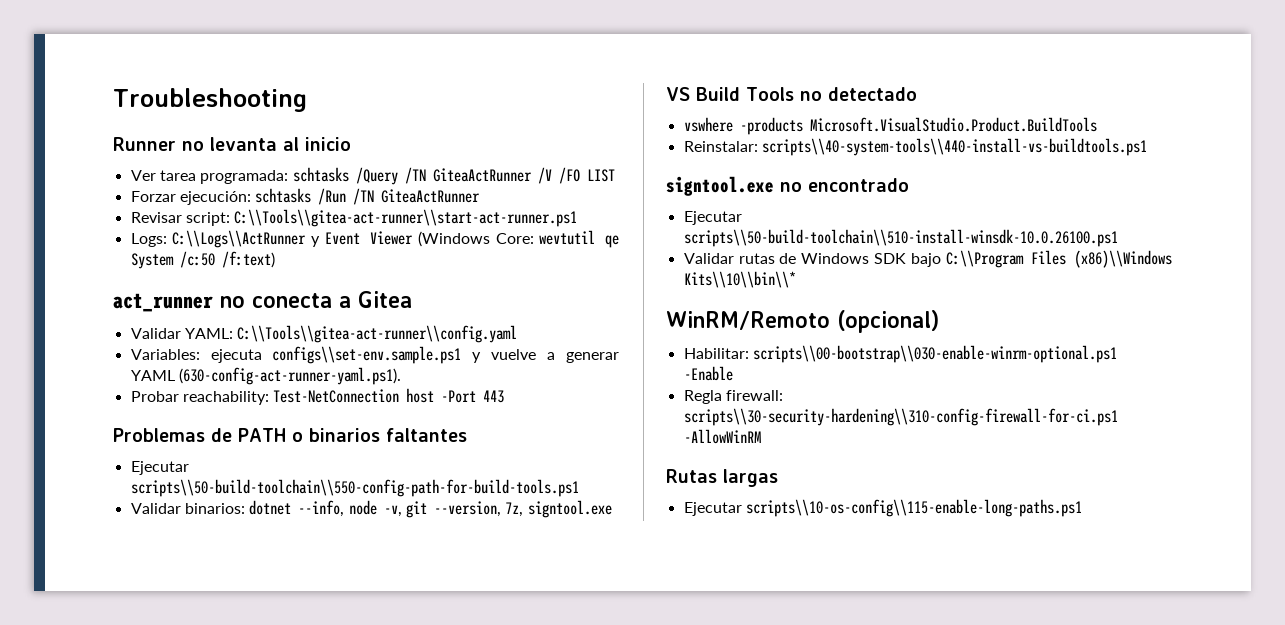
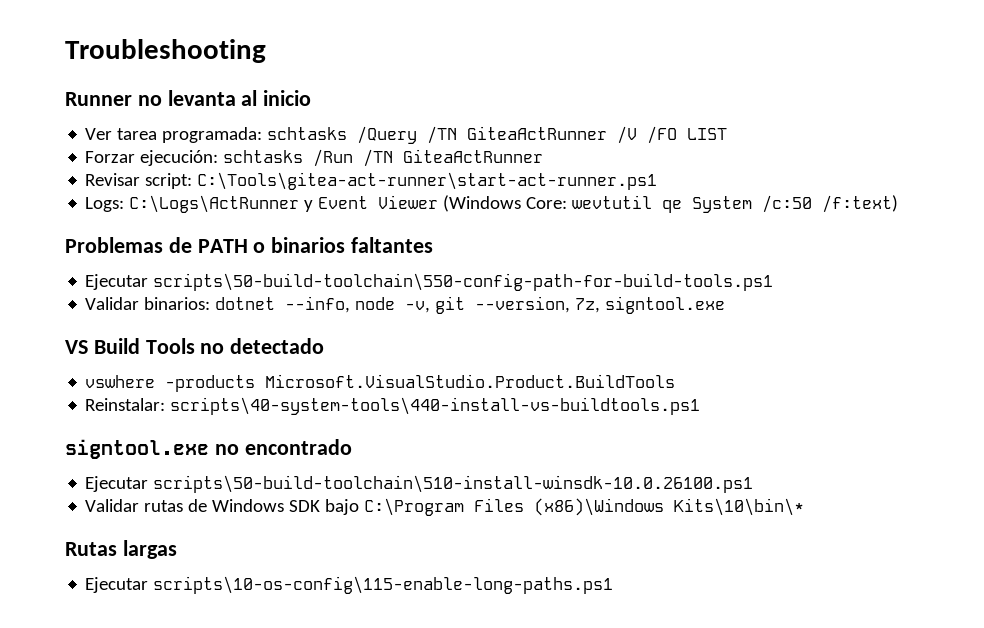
[234,209,578,227] C:\\Tools\\gitea-act-runner\\start-act-runner.ps1 -> [197,172,658,190] C:\Tools\gitea-act-runner\start-act-runner.ps1
[172,230,307,248] C:\\Logs\\ActRunner -> [129,195,300,213] C:\Logs\ActRunner
[113,291,412,312] [130,325,518,343] [130,346,619,364] [130,367,401,385] [130,388,505,405] // act_runner no conecta a Gitea // Validar YAML: C:\\Tools\\gitea-act-runner\\config.yaml // Variables: ejecuta configs\\set-env.sample.ps1 y vuelve a generar YAML (630-config-act-runner-yaml.ps1). // Probar reachability: Test-NetConnection host -Port 443 -> (899, 204) none
[130,479,579,497] scripts\\50-build-toolchain\\550-config-path-for-build-tools.ps1 -> [153,273,774,291] scripts\50-build-toolchain\550-config-path-for-build-tools.ps1
[761,138,1147,156] scripts\\40-system-tools\\440-install-vs-buildtools.ps1 -> [170,397,701,415] scripts\40-system-tools\440-install-vs-buildtools.ps1
[683,229,1118,247] scripts\\50-build-toolchain\\510-install-winsdk-10.0.26100.ps1 -> [153,475,754,493] scripts\50-build-toolchain\510-install-winsdk-10.0.26100.ps1
[946,250,1172,268] [683,271,796,288] [666,310,939,333] [683,345,1117,363] [683,366,733,381] [683,390,783,404] [683,408,1118,426] [683,429,761,444] C:\\Program Files (x86)\\Windows Kits\\10\\bin\\* // WinRM/Remoto (opcional) // Habilitar: scripts\\00-bootstrap\\030-enable-winrm-optional.ps1 -Enable // Regla firewall: scripts\\30-security-hardening\\310-config-firewall-for-ci.ps1 -AllowWinRM -> [364,498,805,516] C:\Program Files (x86)\Windows Kits\10\bin\*
[745,499,1082,517] scripts\\10-os-config\\115-enable-long-paths.ps1 -> [153,576,614,594] scripts\10-os-config\115-enable-long-paths.ps1

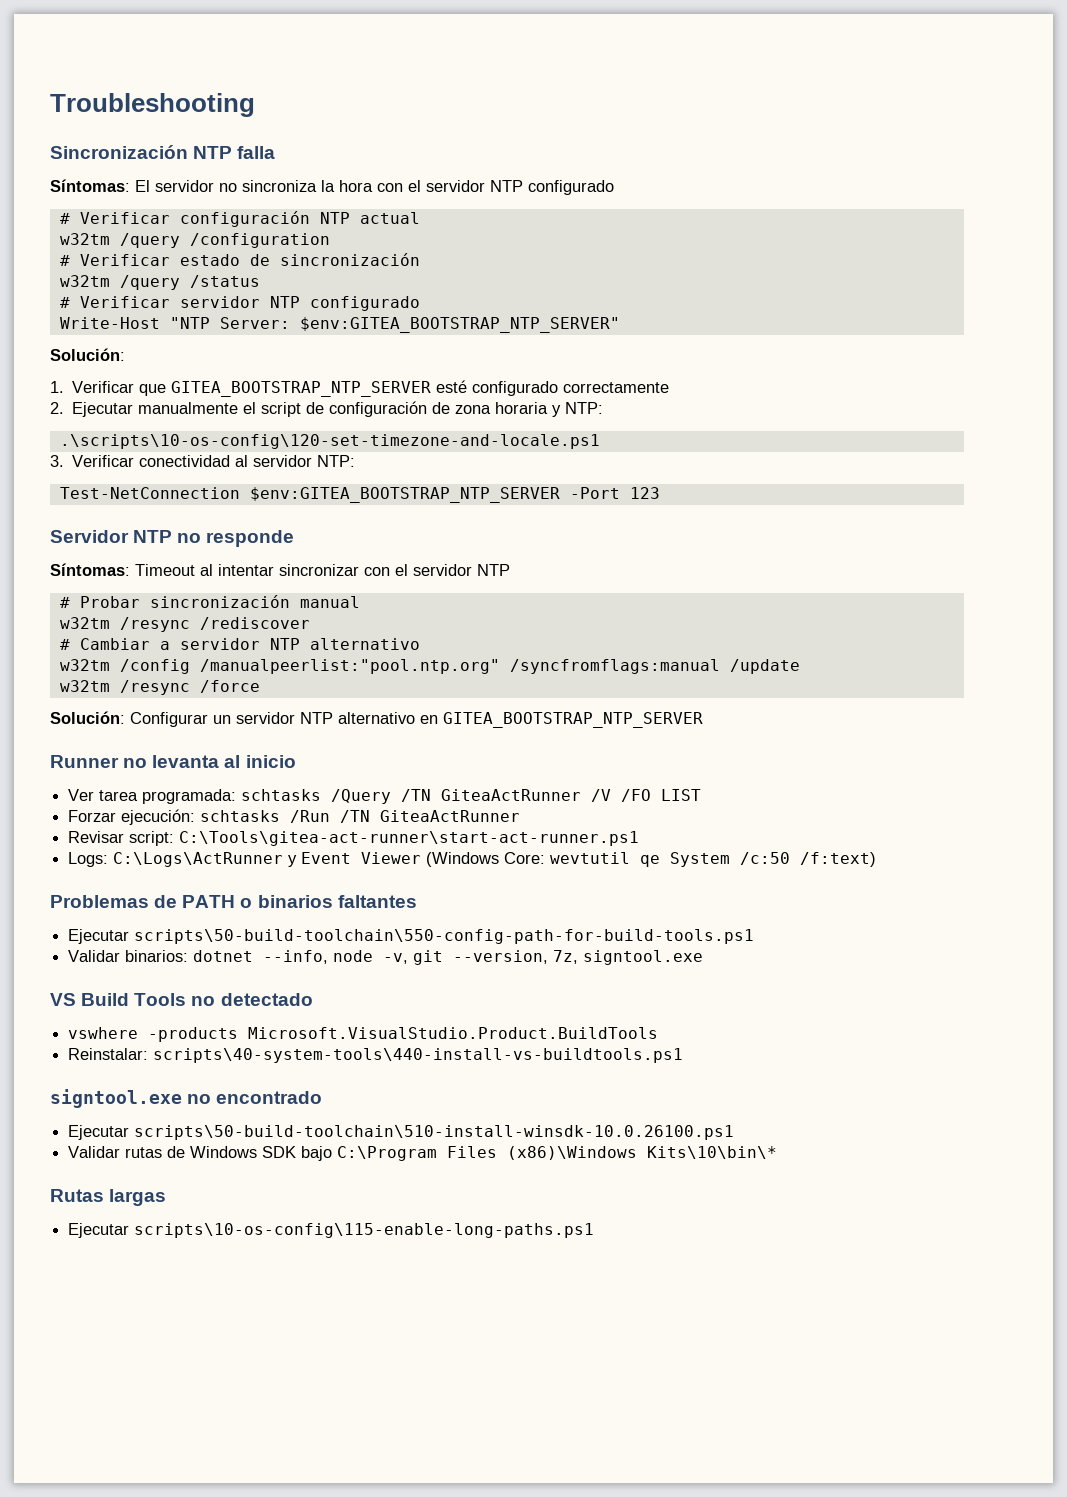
(266, 51) none -> [50,145,276,159] [50,179,614,195] [59,211,420,227] [59,233,330,248] [59,253,420,266] [59,275,260,290] [59,296,420,311] [59,317,620,333] [50,348,125,361] [50,380,670,397] [50,401,604,417] [59,434,600,449] [50,455,356,467] [59,487,660,503] [50,530,295,547] [50,563,510,576] [59,595,360,608] [59,617,310,632] [59,638,420,650] [59,659,800,674] [59,680,260,695] [50,711,703,728] // Sincronización NTP falla // Síntomas: El servidor no sincroniza la hora con el servidor NTP configurado // # Verificar configuración NTP actual // w32tm /query /configuration // # Verificar estado de sincronización // w32tm /query /status // # Verificar servidor NTP configurado // Write-Host "NTP Server: $env:GITEA_BOOTSTRAP_NTP_SERVER" // Solución: // 1. Verificar que GITEA_BOOTSTRAP_NTP_SERVER esté configurado correctamente // 2. Ejecutar manualmente el script de configuración de zona horaria y NTP: // .\scripts\10-os-config\120-set-timezone-and-locale.ps1 // 3. Verificar conectividad al servidor NTP: // Test-NetConnection $env:GITEA_BOOTSTRAP_NTP_SERVER -Port 123 // Servidor NTP no responde // Síntomas: Timeout al intentar sincronizar con el servidor NTP // # Probar sincronización manual // w32tm /resync /rediscover // # Cambiar a servidor NTP alternativo // w32tm /config /manualpeerlist:"pool.ntp.org" /syncfromflags:manual /update // w32tm /resync /force // Solución: Configurar un servidor NTP alternativo en GITEA_BOOTSTRAP_NTP_SERVER

